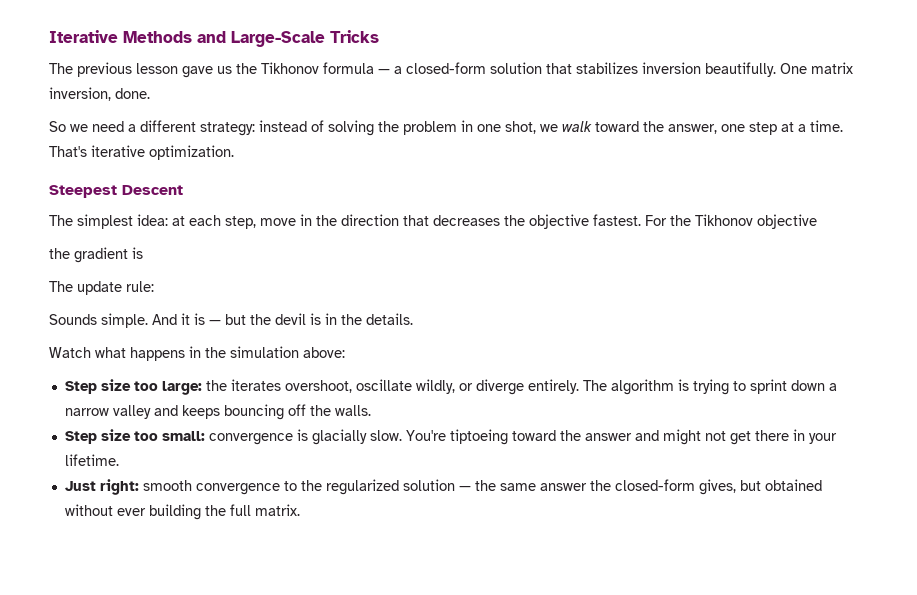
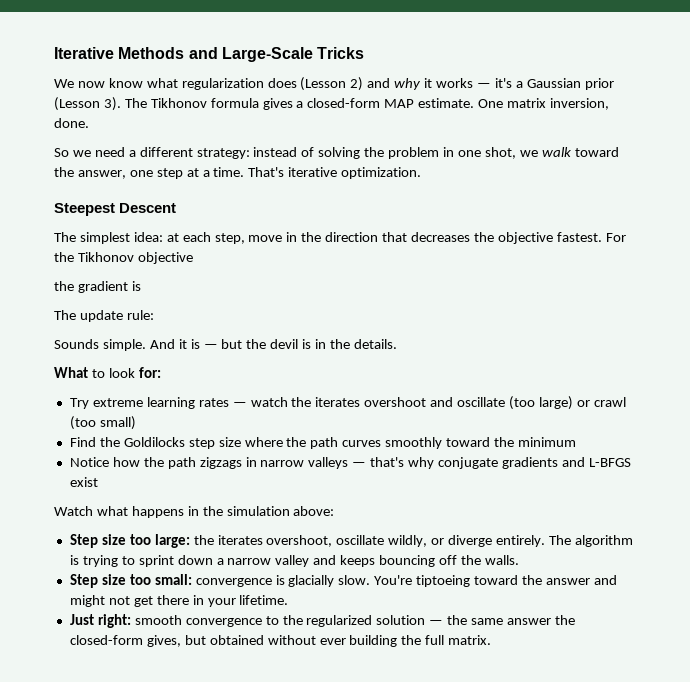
[49,62,257,78] The previous lesson gave us the -> [54,77,614,91] [54,97,147,111] We now know what regularization does (Lesson 2) and why it works — it's a Gaussian prior (Lesson 3). The
[378,69,390,74] — -> [262,98,293,110] gives
[490,62,776,77] solution that stabilizes inversion beautifully. -> [384,98,475,108] MAP estimate.
(413, 319) none -> [54,367,161,378] [69,396,626,410] [69,416,136,430] [69,437,576,449] [69,457,631,469] [69,477,98,487] // What to look for: // Try extreme learning rates — watch the iterates overshoot and oscillate (too large) or crawl (too small) // Find the Goldilocks step size where the path curves smoothly toward the minimum // Notice how the path zigzags in narrow valleys — that's why conjugate gradients and L-BFGS exist

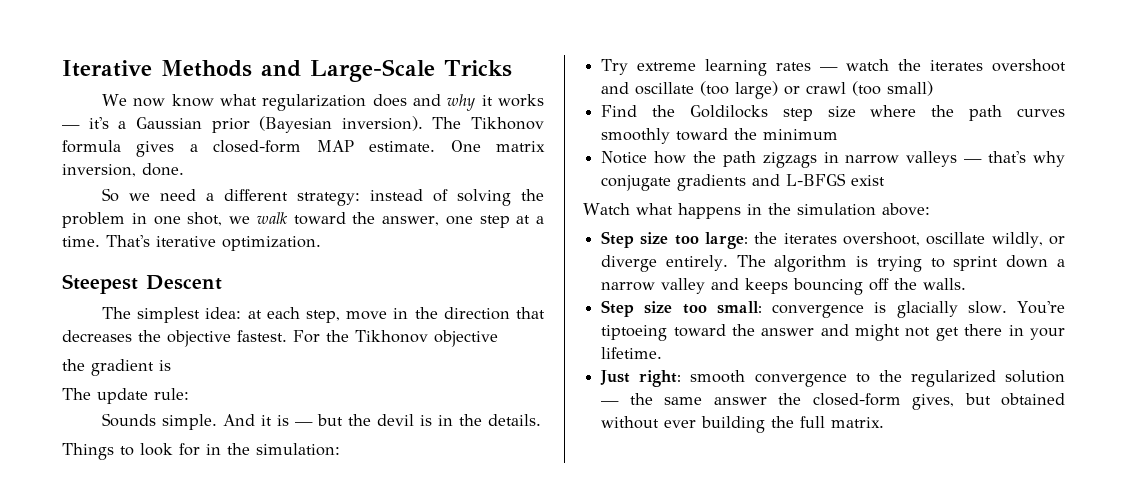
[300,77,364,91] (Lesson 2) -> (407, 100) none
[54,97,121,111] (Lesson 3). -> [259,116,423,133] (Bayesian inversion).
[54,367,88,378] What -> [62,443,114,460] Things
[138,367,161,378] for: -> [179,443,340,456] for in the simulation:

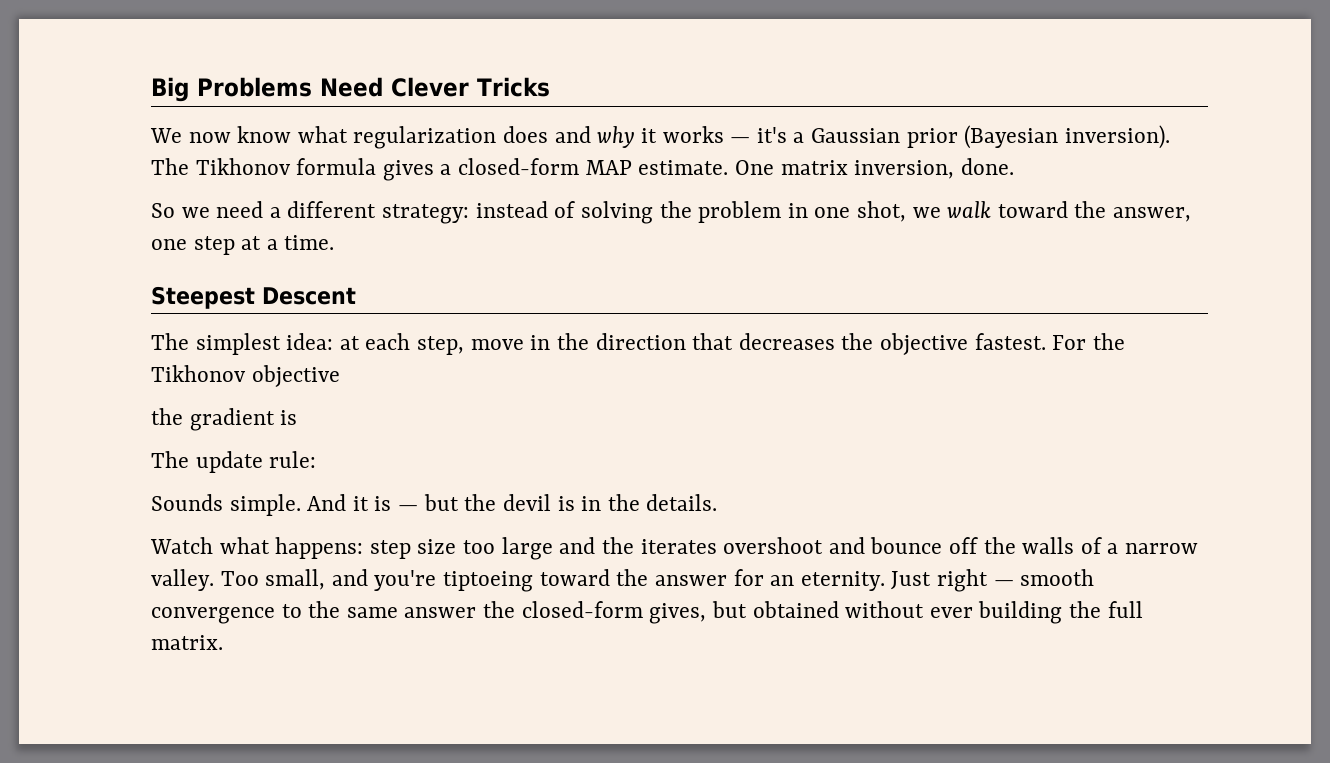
[62,59,435,82] Iterative Methods and Large-Scale -> [151,77,469,102] Big Problems Need Clever
[106,235,321,251] That's iterative optimization. -> (335, 242) none
[62,443,340,460] [601,59,1066,76] [601,81,934,99] [601,105,1065,121] [601,128,839,144] [601,151,1065,168] [601,173,886,191] [583,203,930,219] [601,231,1065,249] [601,255,1065,272] [601,278,967,295] [601,300,1066,318] [601,324,1065,341] [601,347,663,359] [600,370,1065,387] [601,401,620,405] Things to look for in the simulation: // Try extreme learning rates — watch the iterates overshoot and oscillate (too large) or crawl (too small) // Find the Goldilocks step size where the path curves smoothly toward the minimum // Notice how the path zigzags in narrow valleys — that's why conjugate gradients and L-BFGS exist // Watch what happens in the simulation above: // Step size too large: the iterates overshoot, oscillate wildly, or diverge entirely. The algorithm is trying to sprint down a narrow valley and keeps bouncing off the walls. // Step size too small: convergence is glacially slow. You're tiptoeing toward the answer and might not get there in your lifetime. // Just right: smooth convergence to the regularized solution — -> [150,537,1199,560] [151,569,1095,592] [151,604,302,624] Watch what happens: step size too large and the iterates overshoot and bounce off the walls of a narrow valley. Too small, and you're tiptoeing toward the answer for an eternity. Just right — smooth convergence to

